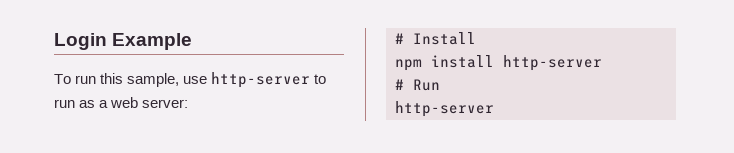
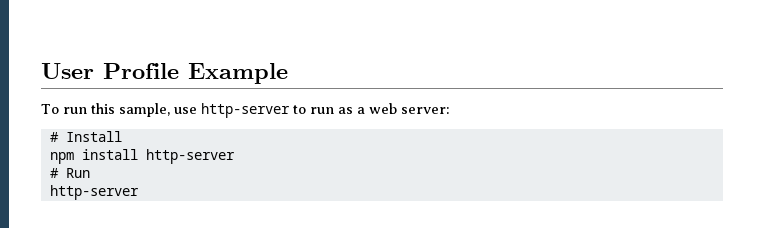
[54,33,107,50] Login -> [41,63,179,79] User Profile

